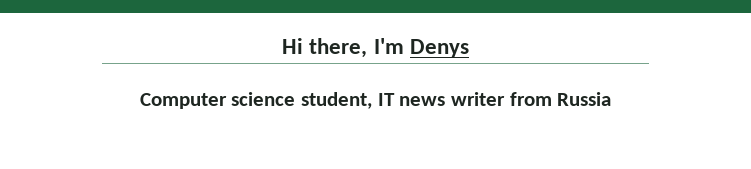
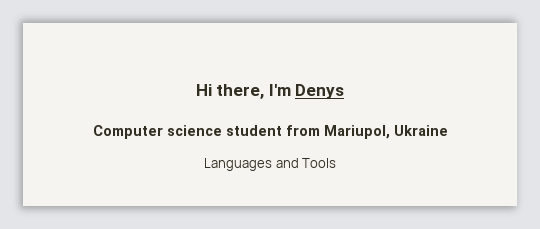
[300,92,612,109] student, IT news writer from Russia -> [225,125,448,139] [203,158,337,171] student from Mariupol, Ukraine // Languages and Tools

